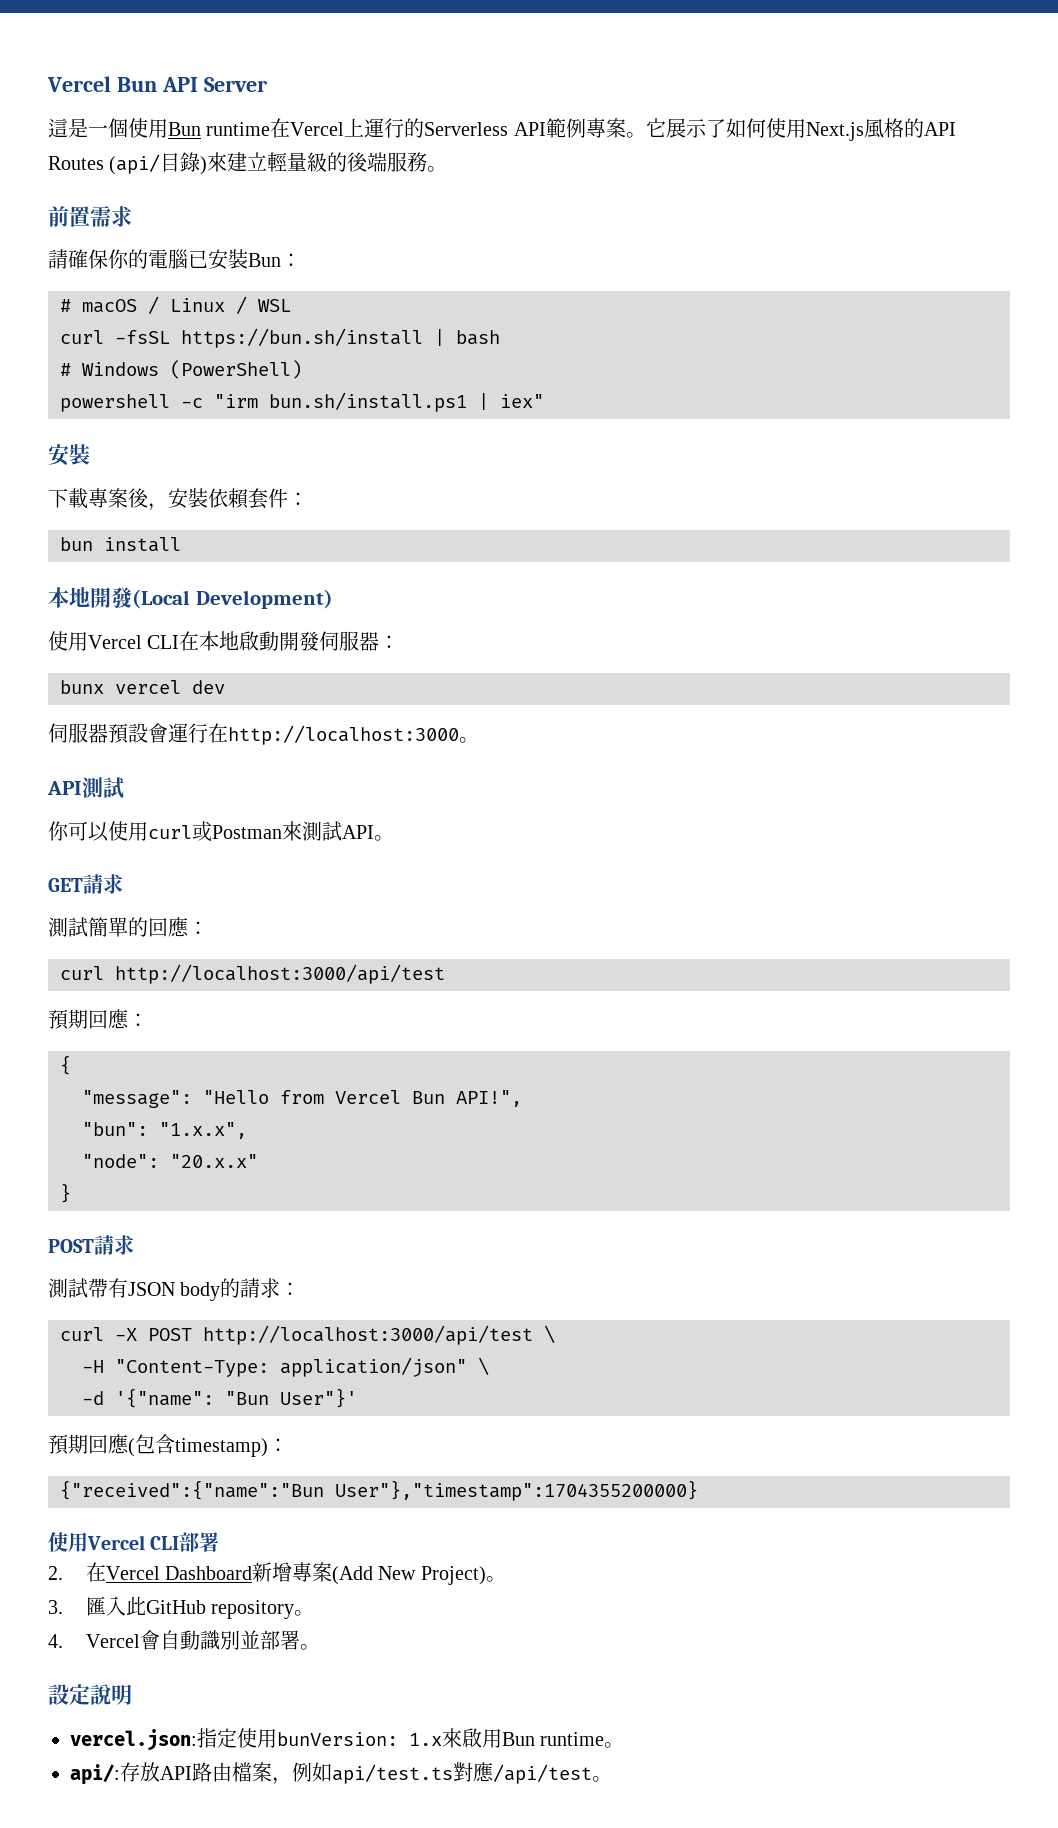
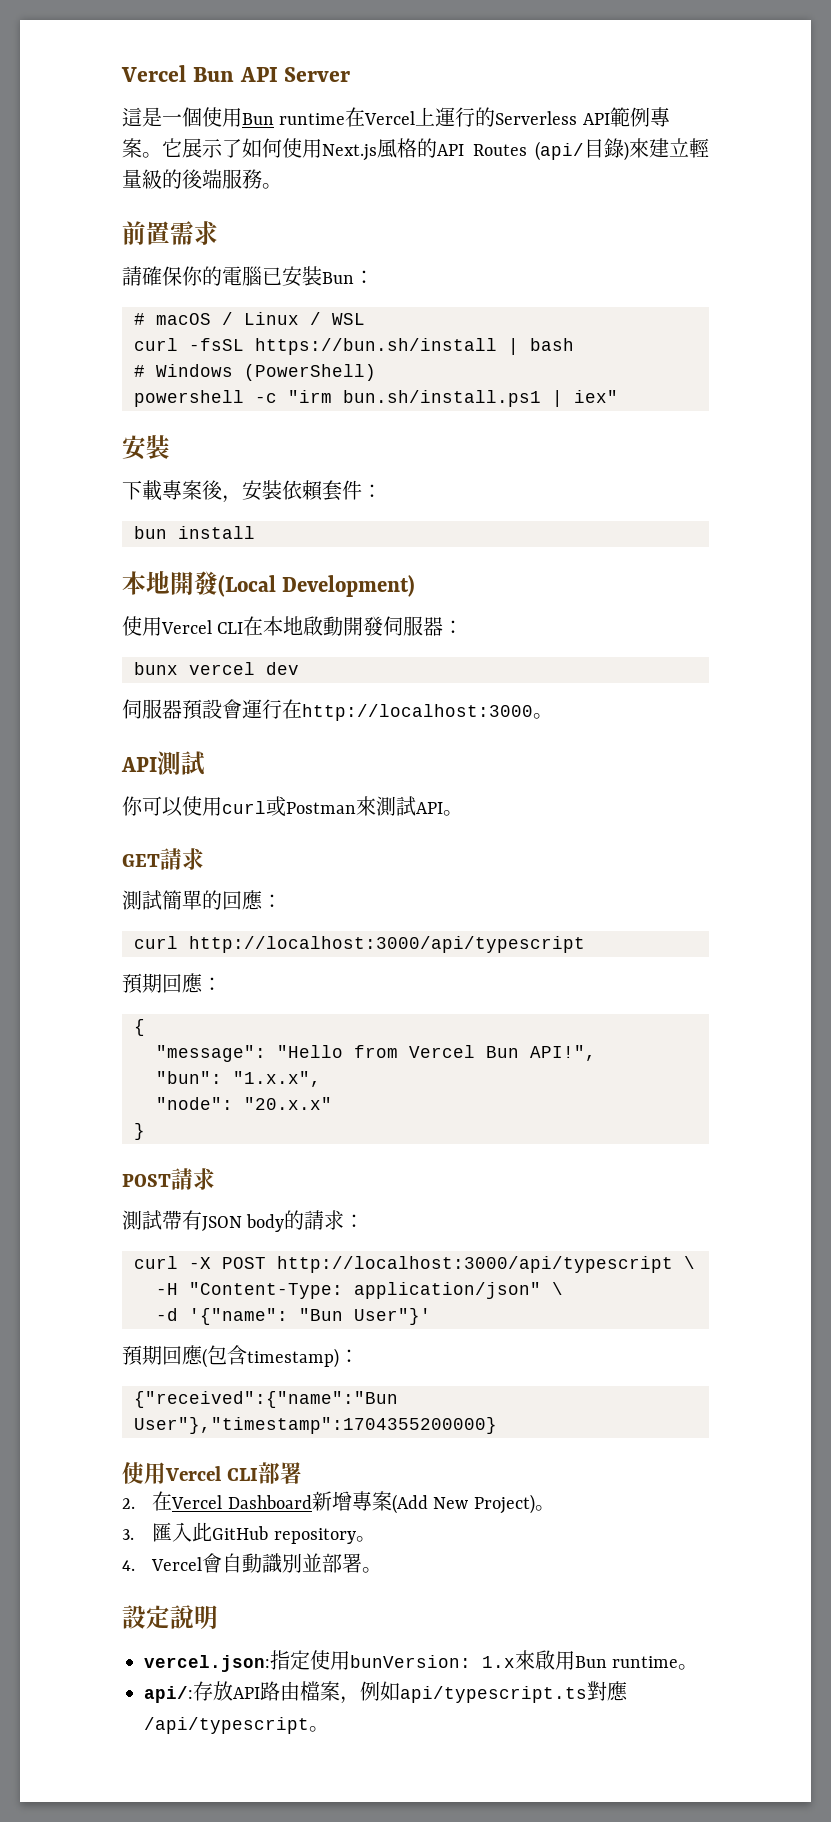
[115,964,445,984] http://localhost:3000/api/test -> [189,936,585,953] http://localhost:3000/api/typescript
[203,1325,533,1345] http://localhost:3000/api/test -> [277,1256,673,1273] http://localhost:3000/api/typescript
[332,1762,592,1784] api/test.ts對應/api/test -> [400,1681,628,1703] [144,1717,309,1734] api/typescript.ts對應/api/typescript

